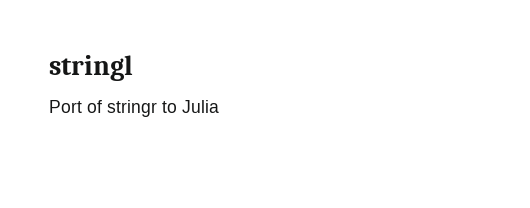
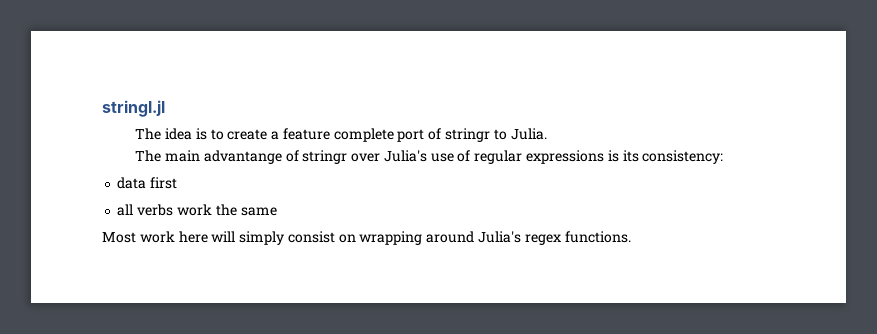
[49,55,133,81] [49,100,219,117] stringl // Port of stringr to Julia -> [102,100,165,117] [135,128,547,142] [135,150,724,164] [117,177,178,189] [117,204,277,216] [102,231,631,245] stringl.jl // The idea is to create a feature complete port of stringr to Julia. // The main advantange of stringr over Julia's use of regular expressions is its consistency: // data first // all verbs work the same // Most work here will simply consist on wrapping around Julia's regex functions.

